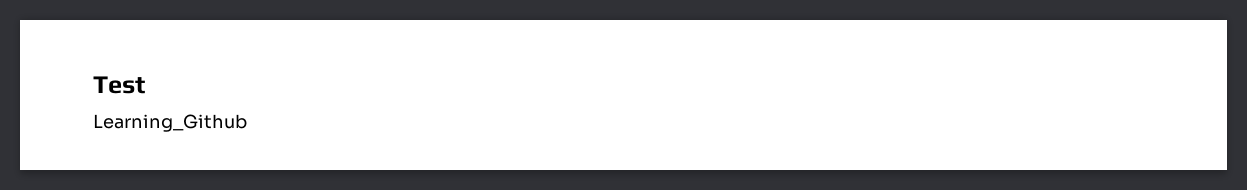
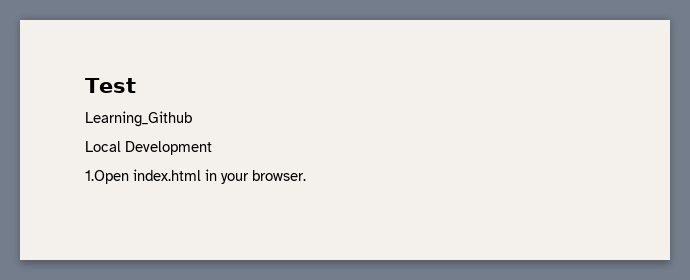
(247, 123) none -> [85,141,212,155] [85,169,306,184] // Local Development // 1.Open index.html in your browser.

